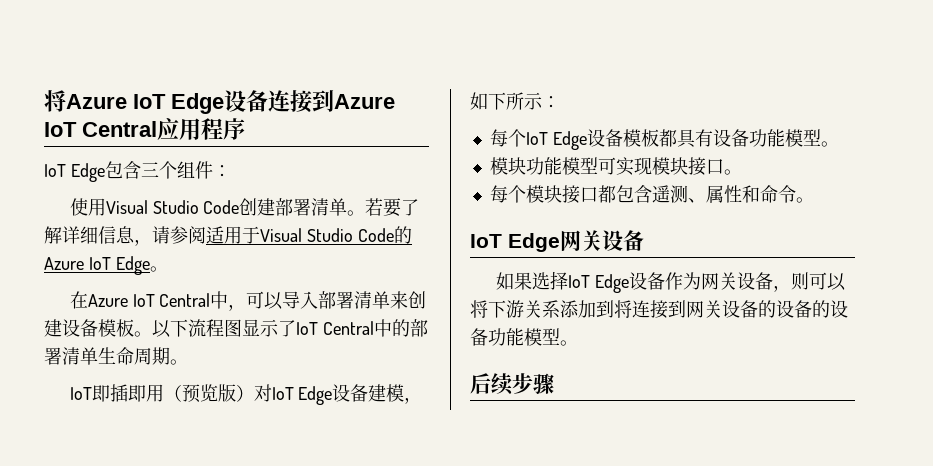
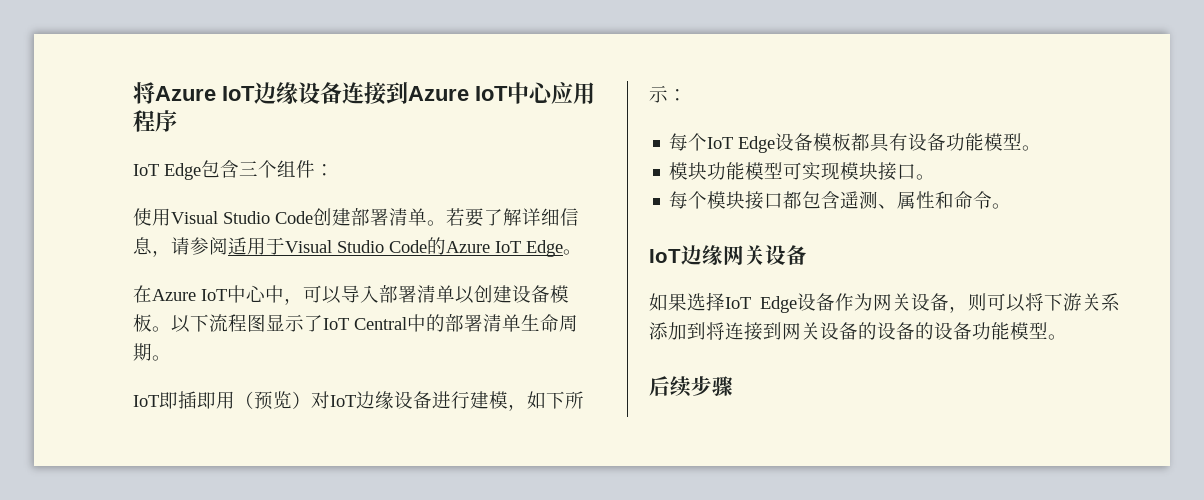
[171,93,224,114] Edge -> [254,82,298,104] 边缘
[82,121,157,137] Central -> [507,82,554,104] 中心
[159,293,211,307] Central -> [227,285,266,303] 中心
[390,291,409,309] 来 -> [455,286,474,304] 以
[217,384,236,402] 版 -> (292, 400) none
[298,384,369,405] Edge设备 -> [356,391,470,409] 边缘设备进行
[508,233,560,252] Edge -> [681,245,723,265] 边缘

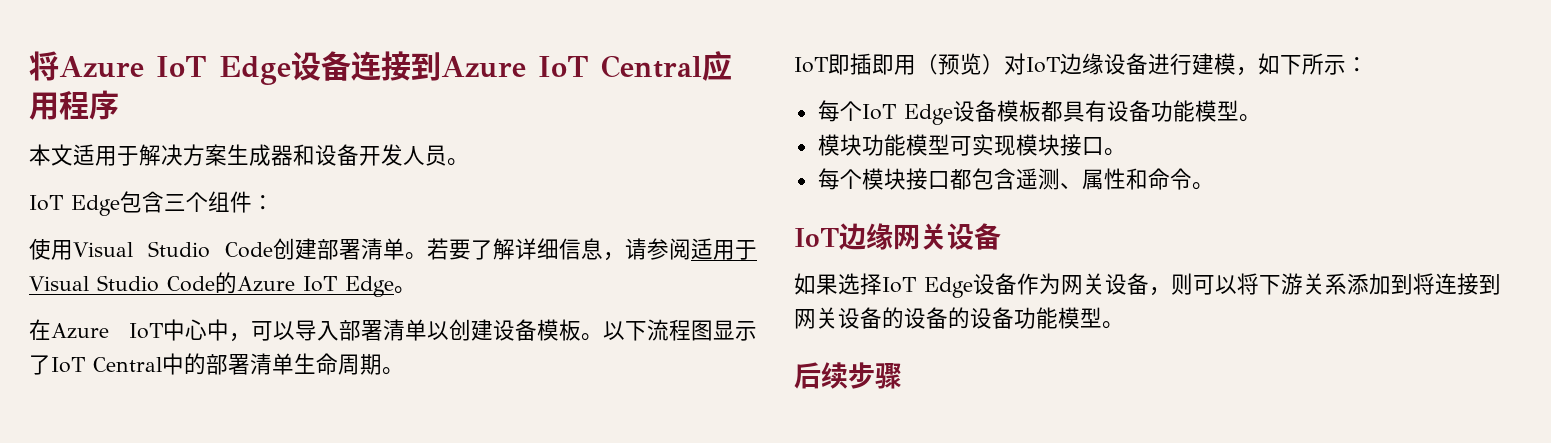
[254,82,298,104] 边缘 -> [219,56,291,85] Edge
[507,82,554,104] 中心 -> [601,55,702,78] Central
(177, 121) none -> [29,144,469,166] // 本文适用于解决方案生成器和设备开发人员。

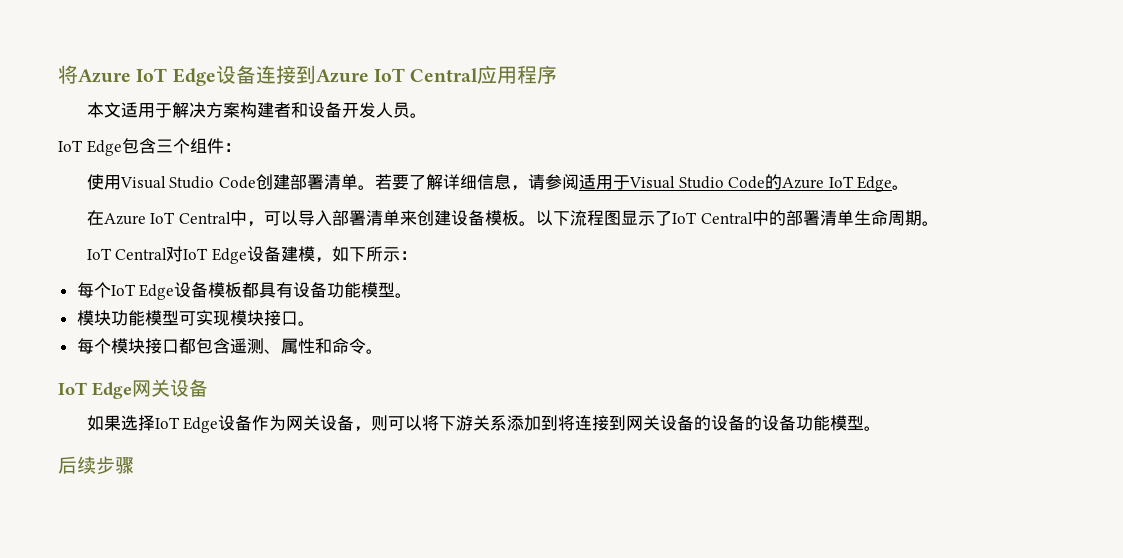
[227,144,293,166] 生成器 -> [239,102,291,118] 构建者
[163,319,207,341] 中心 -> [179,212,232,224] Central
[427,321,449,340] 以 -> [400,210,418,226] 来
[828,53,1192,75] 即插即用（预览）对IoT边缘设备进行 -> [115,246,282,264] Central对IoT Edge设备
[839,223,893,250] 边缘 -> [92,382,132,399] Edge

